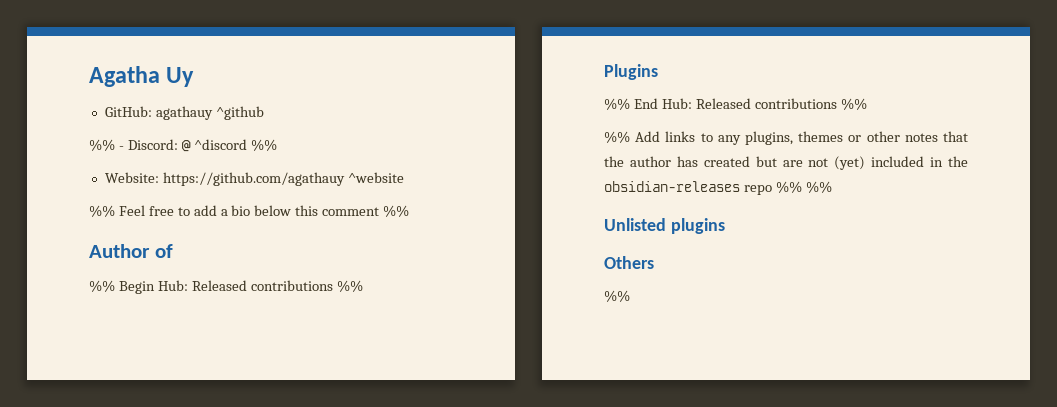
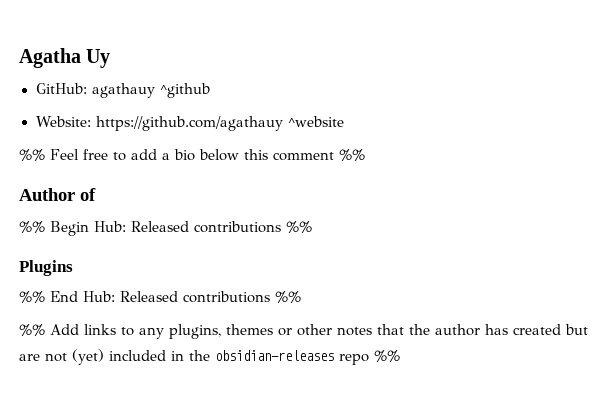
[89,139,277,152] // %% - Discord: @ ^discord %% -> (210, 90) none
[805,181,832,193] [604,218,725,234] [604,256,654,269] [604,290,630,302] %% // Unlisted plugins // Others // %% -> (400, 356) none

